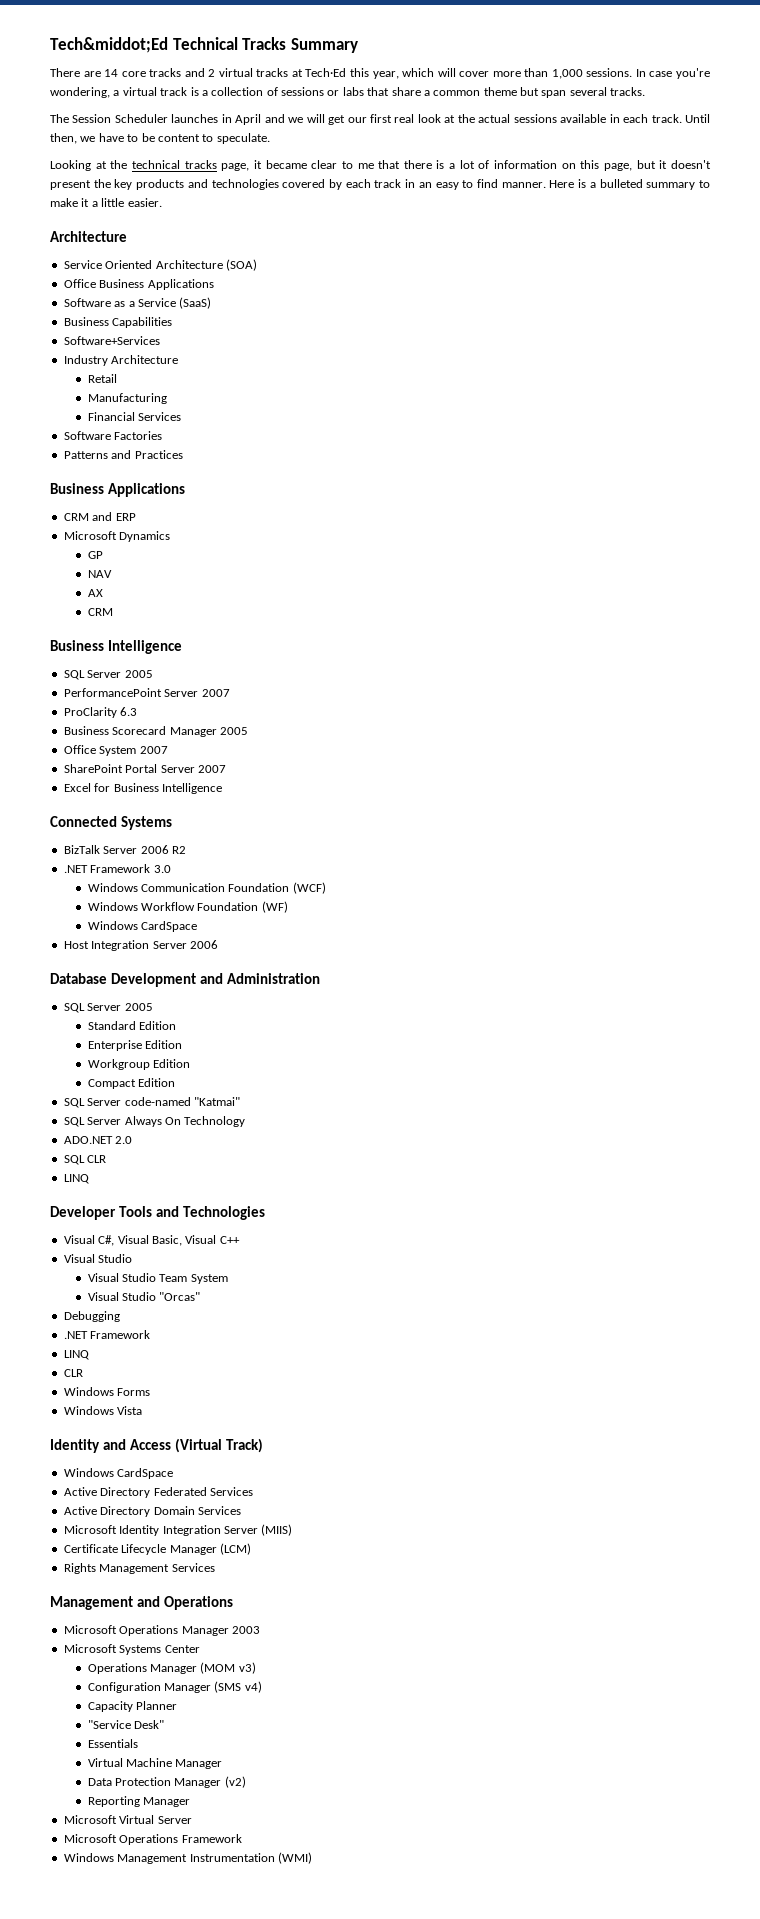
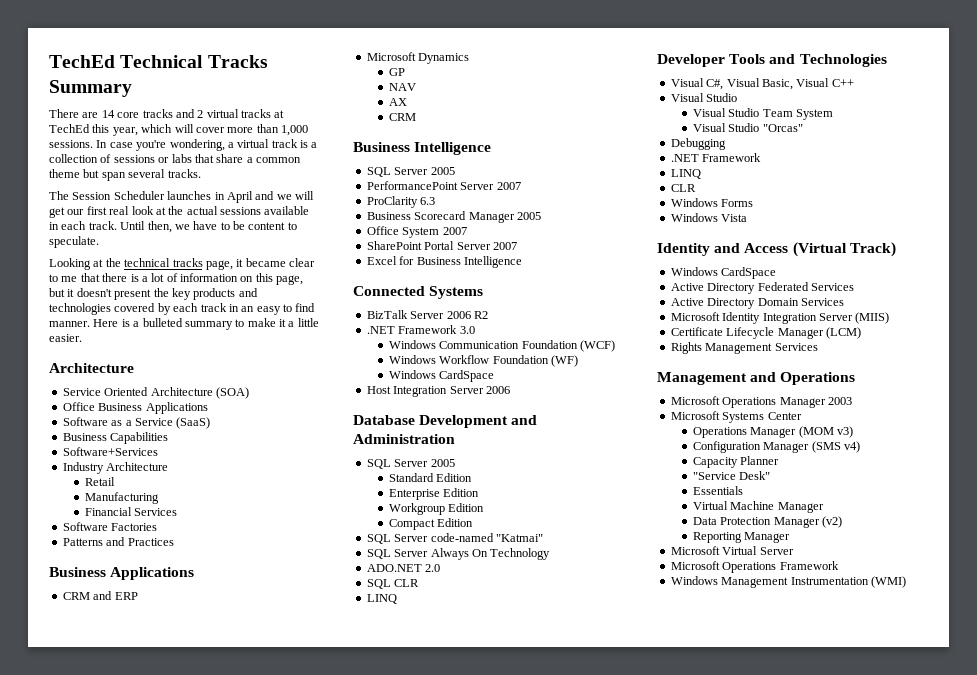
[50,37,168,53] Tech&middot;Ed -> [49,55,115,68] TechEd
[305,68,347,77] Tech·Ed -> [49,124,90,133] TechEd

